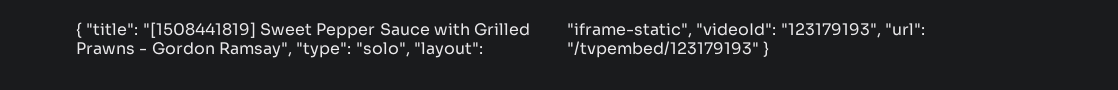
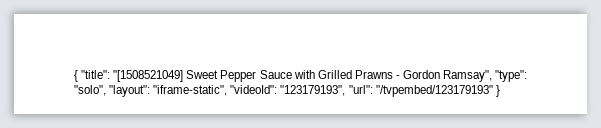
[142,22,256,38] "[1508441819] -> [113,70,184,82] "[1508521049]

